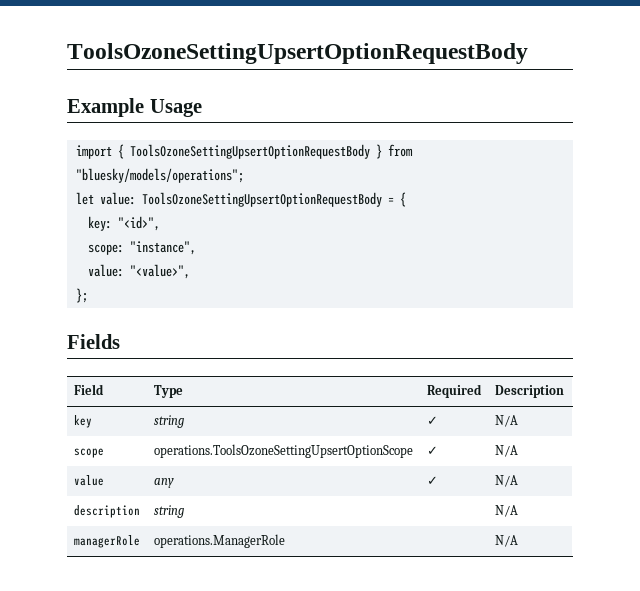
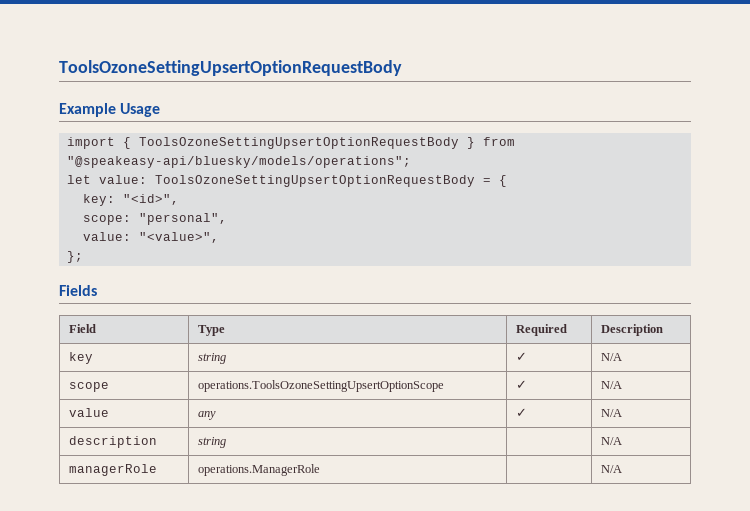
[75,168,244,183] "bluesky/models/operations"; -> [66,156,411,168] "@speakeasy-api/bluesky/models/operations";
[129,241,196,255] "instance", -> [138,213,227,225] "personal",

